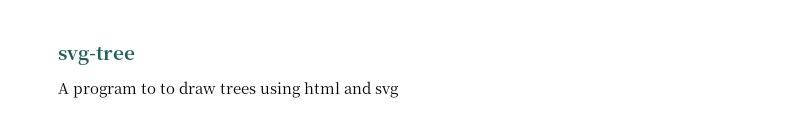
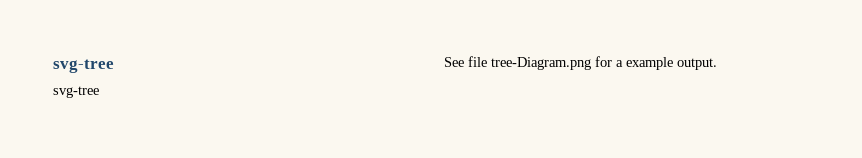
[58,46,135,65] [58,81,400,98] svg-tree // A program to to draw trees using html and svg -> [53,59,114,73] [53,86,99,98] [444,56,717,70] svg-tree // svg-tree // See file tree-Diagram.png for a example output.

